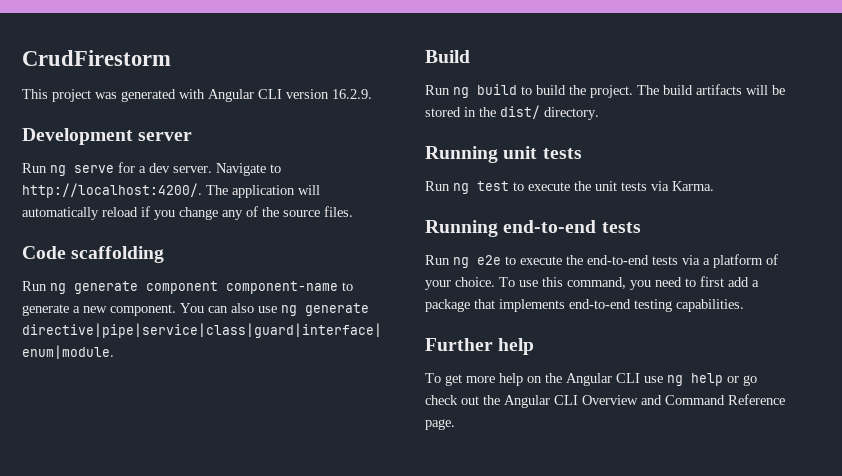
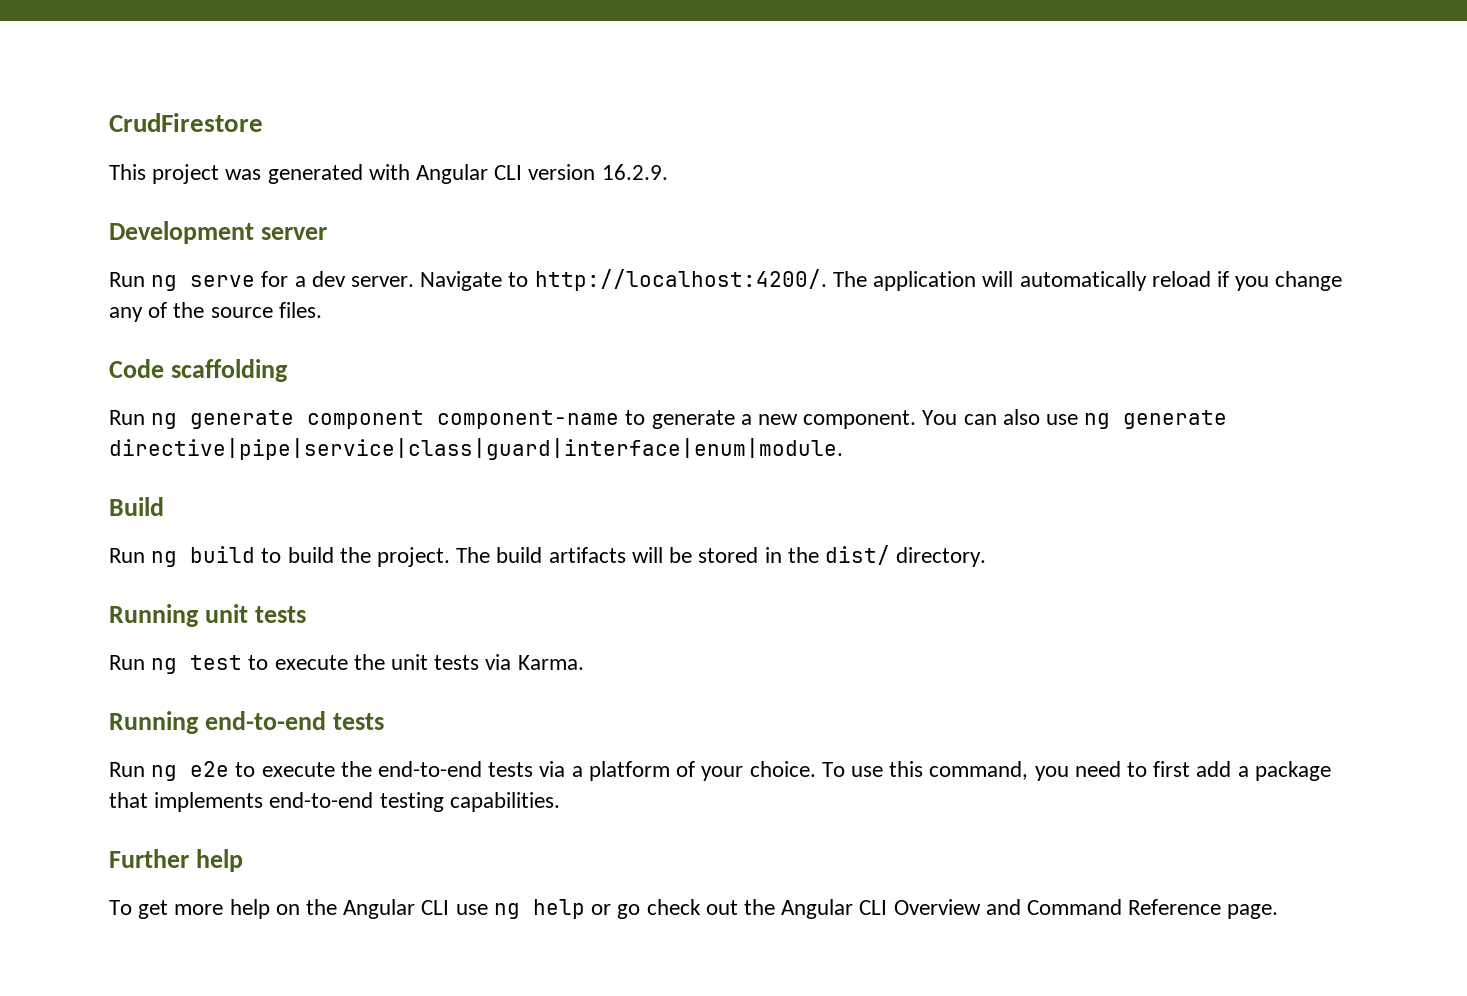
[22,50,171,66] CrudFirestorm -> [109,113,263,132] CrudFirestore

